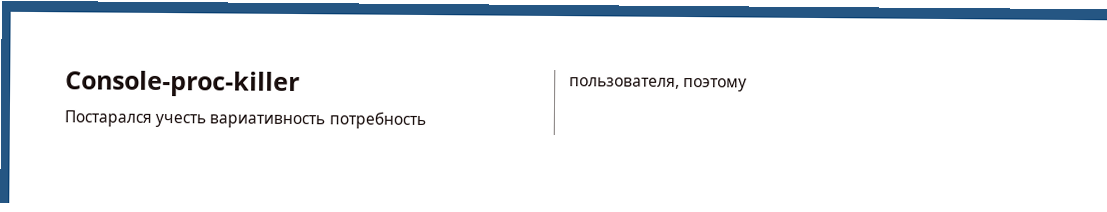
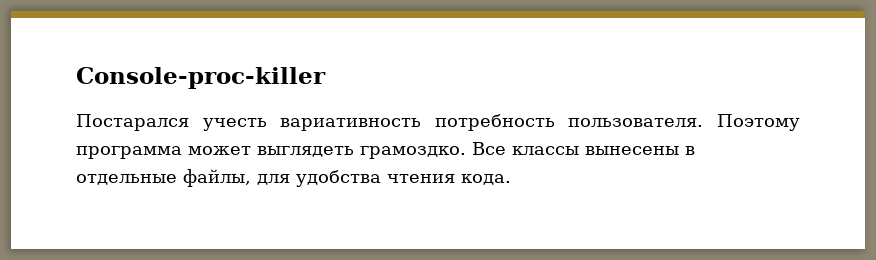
[569,77,748,92] пользователя, поэтому -> [568,114,801,131] [76,142,695,159] [76,169,511,187] пользователя. Поэтому программа может выглядеть грамоздко. Все классы вынесены в отдельные файлы, для удобства чтения кода.

